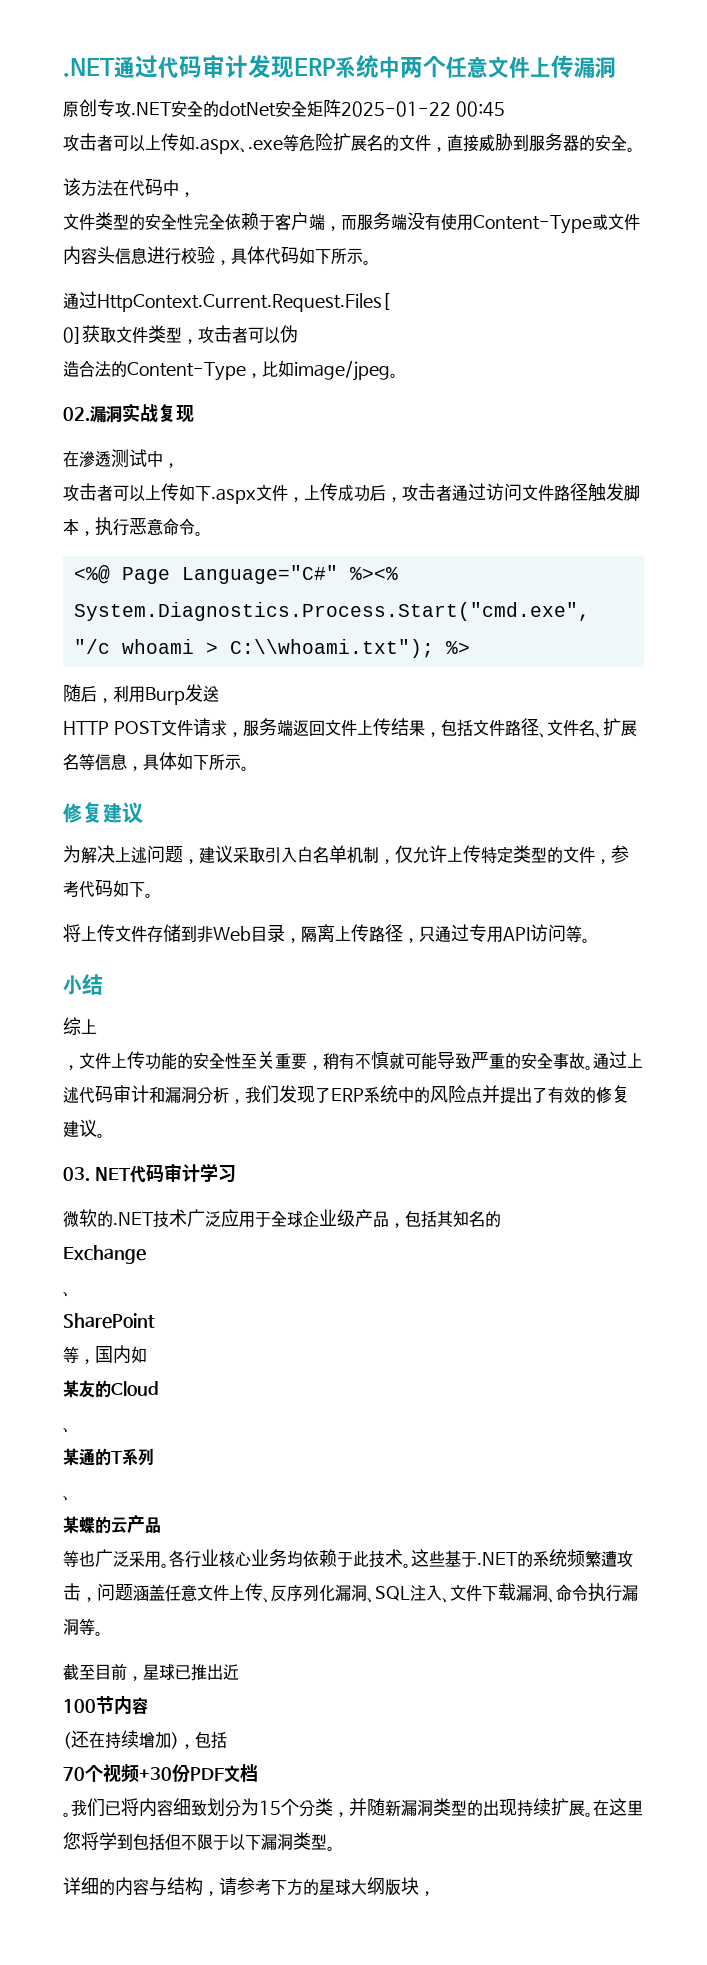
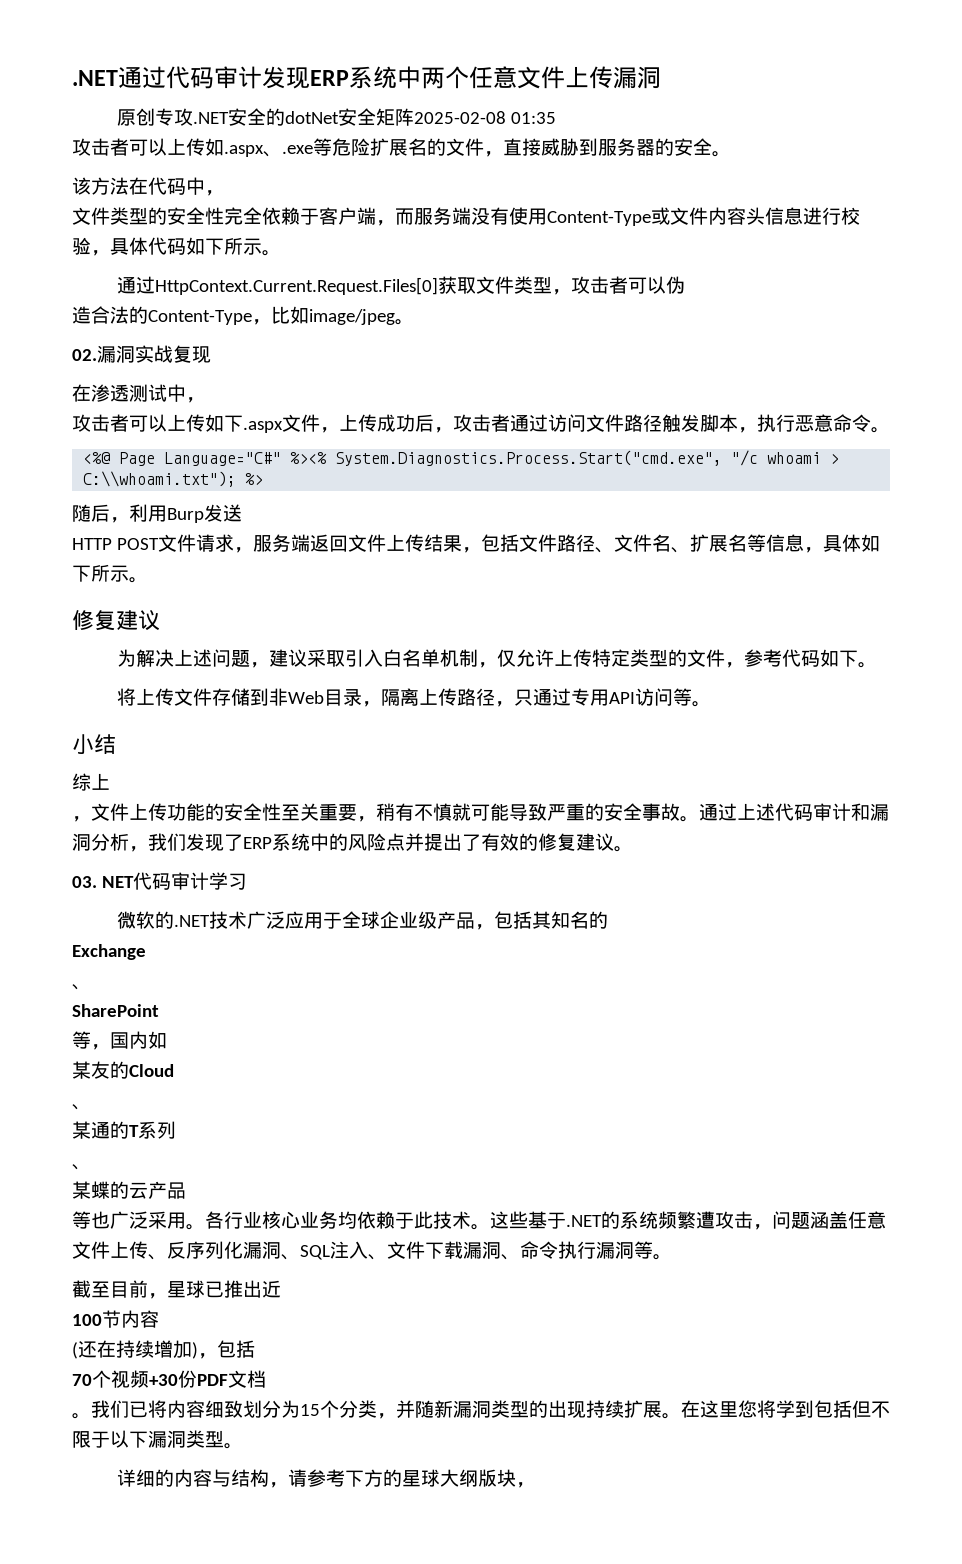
[341,101,505,117] 2025-01-22 00:45 -> [414,111,557,124] 2025-02-08 01:35
[97,293,390,312] [63,327,82,344] HttpContext.Current.Request.Files[ // 0] -> [155,277,439,295] HttpContext.Current.Request.Files[0]

